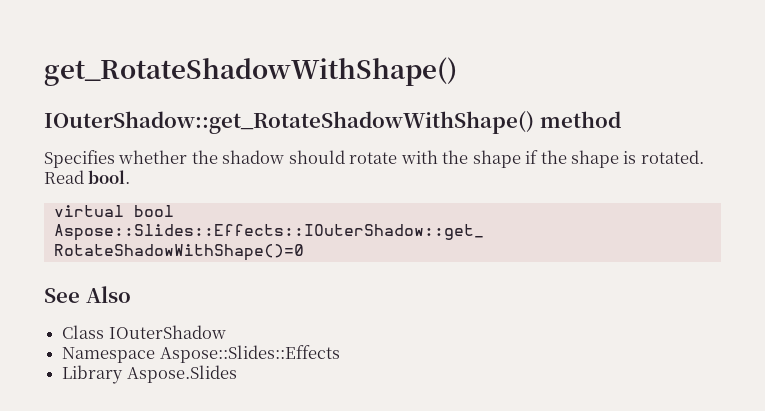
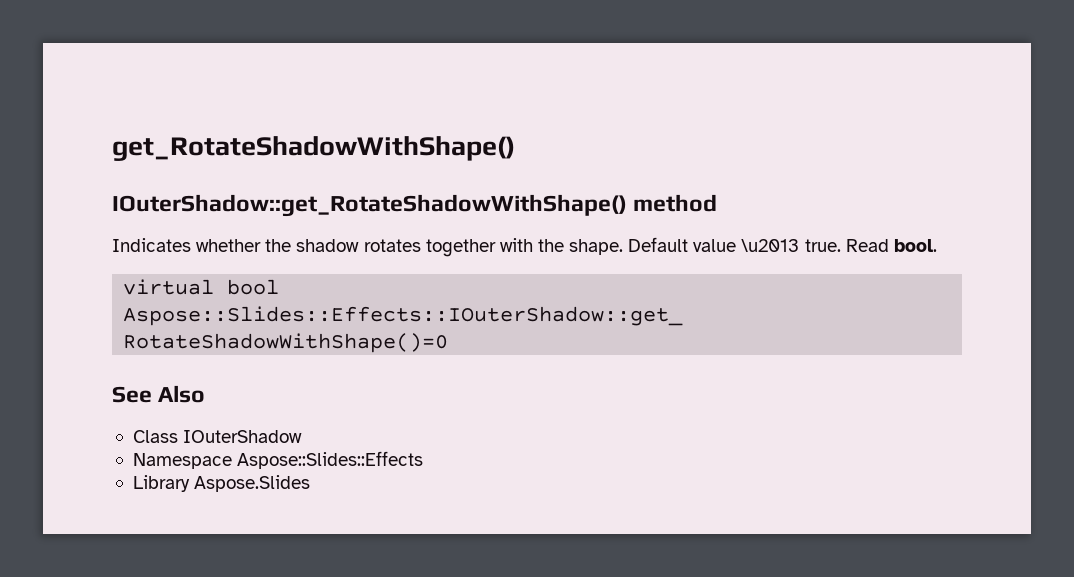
[44,150,115,168] Specifies -> [112,238,191,252] Indicates
[288,150,704,168] should rotate with the shape if the shape is rotated. -> [363,237,841,257] rotates together with the shape. Default value \u2013 true.

